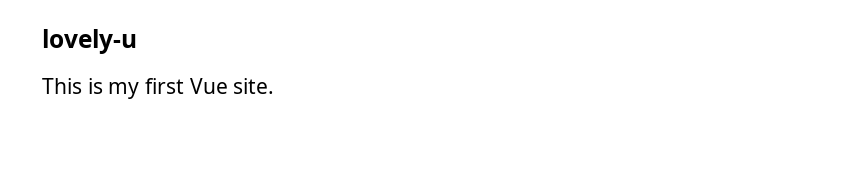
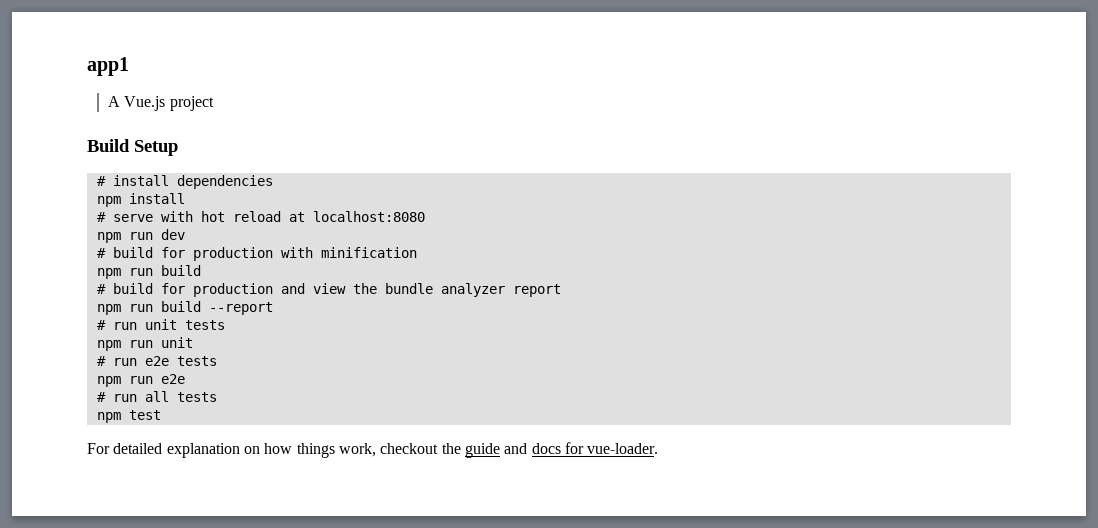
[42,29,137,54] [42,78,275,99] lovely-u // This is my first Vue site. -> [87,57,129,76] [107,96,214,111] [87,139,178,156] [96,175,273,189] [96,193,185,207] [96,211,425,222] [96,229,185,243] [96,247,417,261] [96,265,201,279] [96,283,561,297] [96,301,273,315] [96,319,225,330] [96,337,193,351] [96,356,217,366] [96,374,185,387] [96,391,217,402] [96,410,161,423] [87,442,659,458] app1 // A Vue.js project // Build Setup // # install dependencies // npm install // # serve with hot reload at localhost:8080 // npm run dev // # build for production with minification // npm run build // # build for production and view the bundle analyzer report // npm run build --report // # run unit tests // npm run unit // # run e2e tests // npm run e2e // # run all tests // npm test // For detailed explanation on how things work, checkout the guide and docs for vue-loader.

